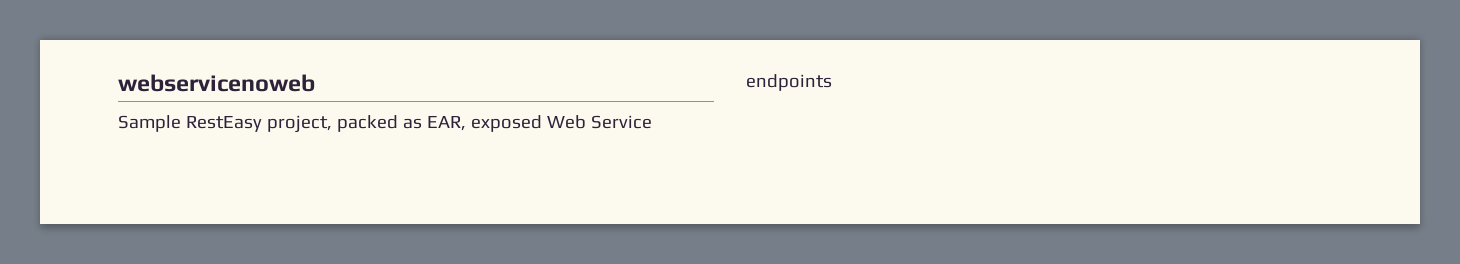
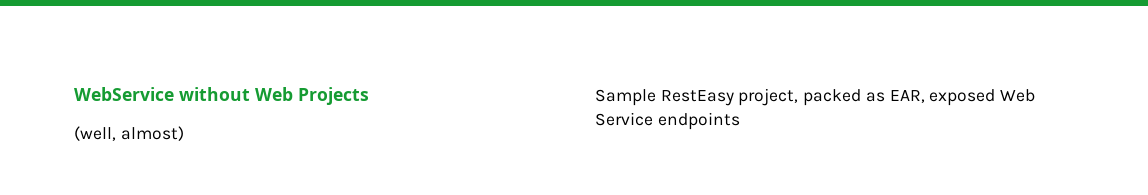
[118,74,315,92] webservicenoweb -> [74,87,369,105] [74,126,184,141] WebService without Web Projects // (well, almost)

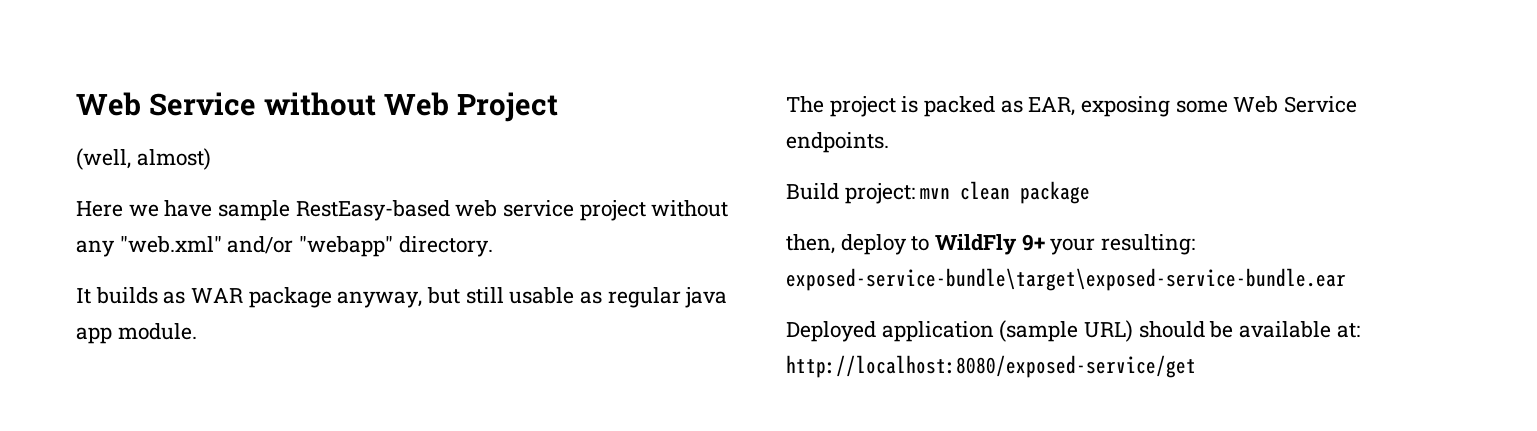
[74,87,174,101] WebService -> [76,92,256,116] Web Service
[298,87,369,105] Projects -> [456,92,558,122] Project
[595,88,1036,106] [595,112,740,130] Sample RestEasy project, packed as EAR, exposed Web Service endpoints -> [76,200,729,221] [76,236,493,257] [76,287,728,308] [76,323,197,344] [786,96,1358,117] [786,132,889,153] [786,181,1091,204] [786,234,1196,255] [786,268,1346,291] [786,320,1360,342] [786,355,1196,378] Here we have sample RestEasy-based web service project without any "web.xml" and/or "webapp" directory. // It builds as WAR package anyway, but still usable as regular java app module. // The project is packed as EAR, exposing some Web Service endpoints. // Build project: mvn clean package // then, deploy to WildFly 9+ your resulting: exposed-service-bundle\target\exposed-service-bundle.ear // Deployed application (sample URL) should be available at: http://localhost:8080/exposed-service/get

